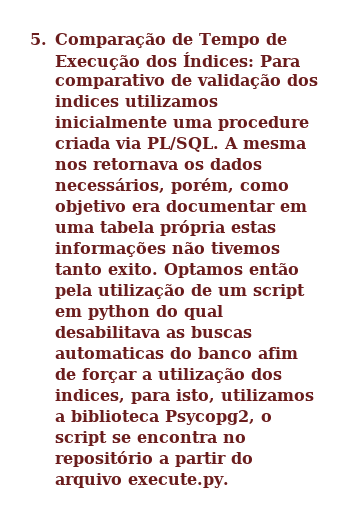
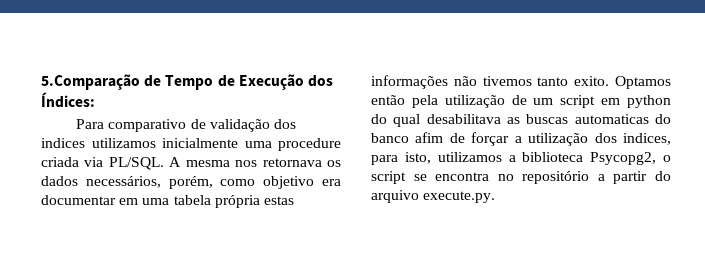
[30,33,166,48] 5. Comparação -> [41,74,140,90] 5.Comparação
(254, 59) none -> (95, 100) //

